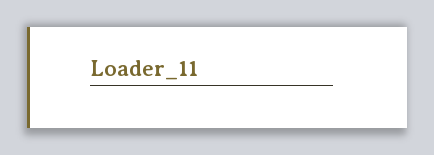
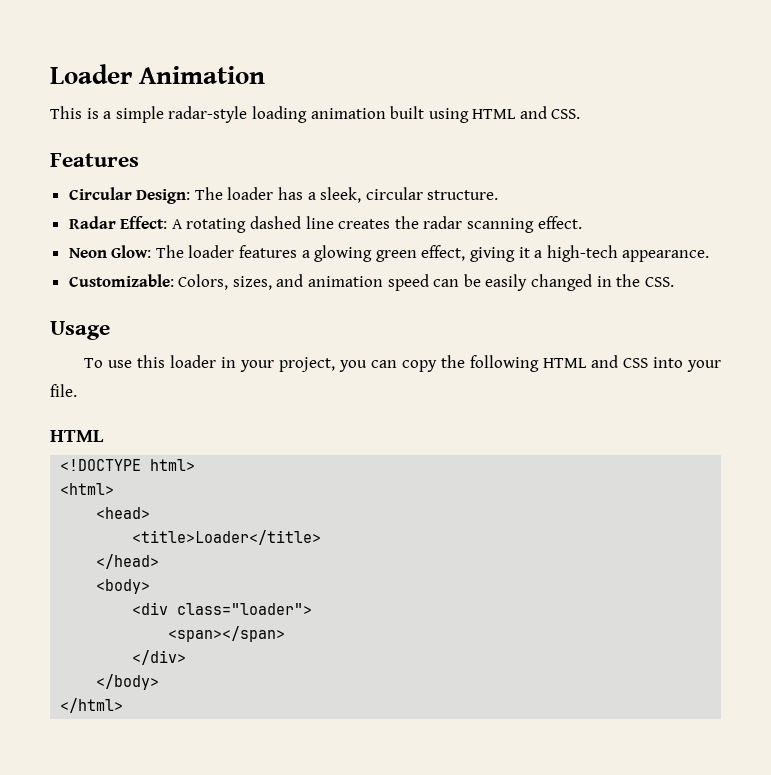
[90,60,198,80] Loader_11 -> [50,64,266,84] [50,106,581,123] [50,153,139,167] [68,187,499,204] [68,216,582,233] [68,245,710,262] [68,274,674,291] [50,321,110,340] [84,355,721,372] [50,384,77,397] [50,430,104,442] [60,459,196,471] [60,483,115,495] [96,507,151,519] [132,530,322,545] [96,554,160,569] [96,579,151,594] [132,602,313,615] [168,626,286,642] [132,650,187,665] [96,674,160,690] [60,698,124,713] Loader Animation // This is a simple radar-style loading animation built using HTML and CSS. // Features // Circular Design: The loader has a sleek, circular structure. // Radar Effect: A rotating dashed line creates the radar scanning effect. // Neon Glow: The loader features a glowing green effect, giving it a high-tech appearance. // Customizable: Colors, sizes, and animation speed can be easily changed in the CSS. // Usage // To use this loader in your project, you can copy the following HTML and CSS into your file. // HTML // <!DOCTYPE html> // <html> // <head> // <title>Loader</title> // </head> // <body> // <div class="loader"> // <span></span> // </div> // </body> // </html>

